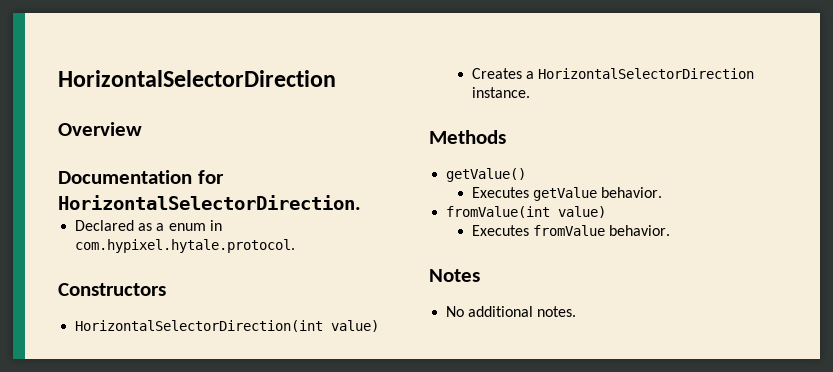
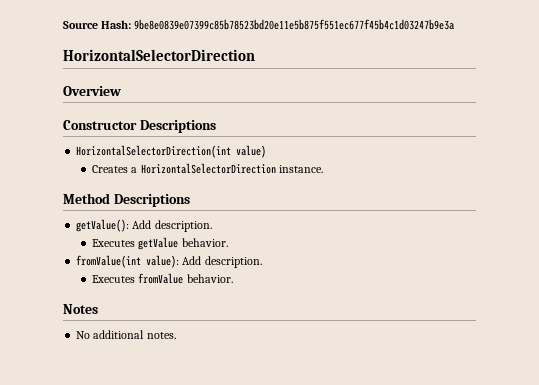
(58, 78) none -> [63,19,455,30] Source Hash: 9be8e0839e07399c85b78523bd20e11e5b875f551ec677f45b4c1d03247b9e3a //
[58,170,224,184] [58,195,361,210] [75,220,222,231] [75,239,296,253] [58,283,166,296] Documentation for HorizontalSelectorDirection. // Declared as a enum in com.hypixel.hytale.protocol. // Constructors -> [63,120,216,133] Constructor Descriptions
[429,130,506,144] [446,168,527,182] Methods // getValue() -> [63,193,190,207] [76,219,212,232] Method Descriptions // getValue(): Add description.
[558,206,607,218] value) -> [146,255,262,268] value): Add description.

